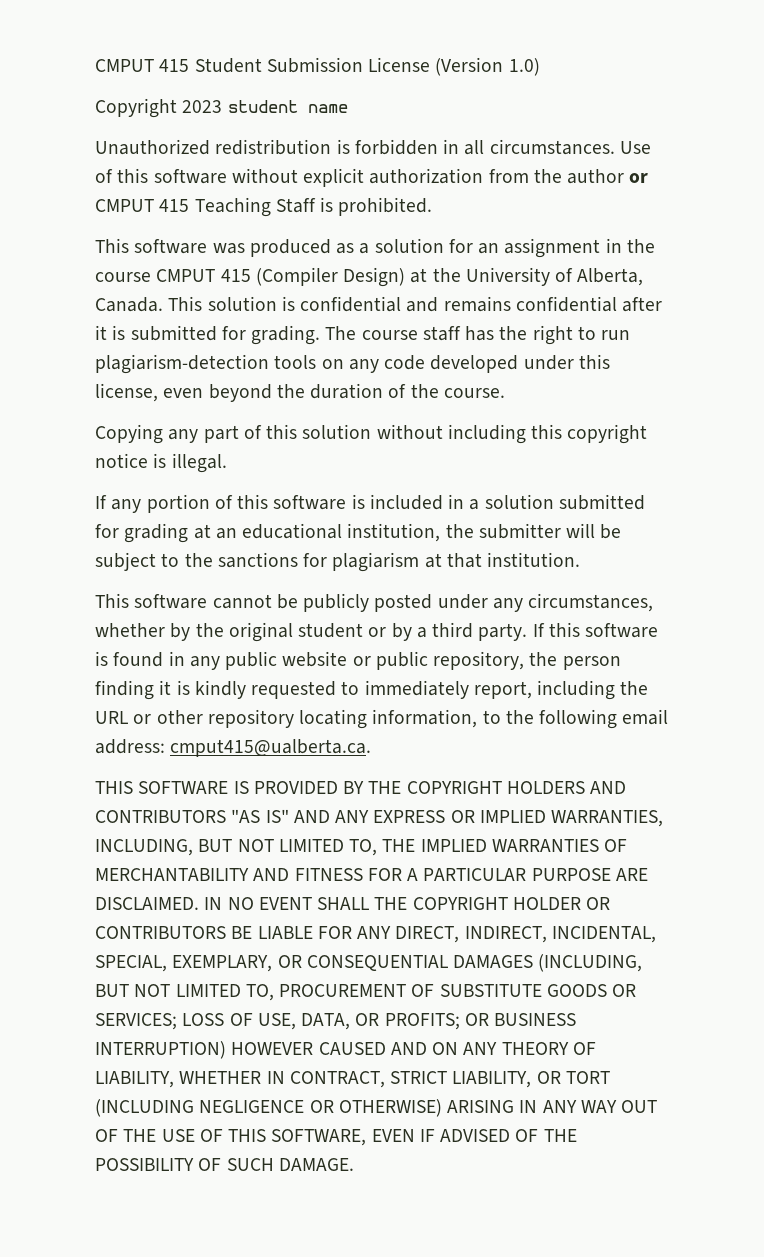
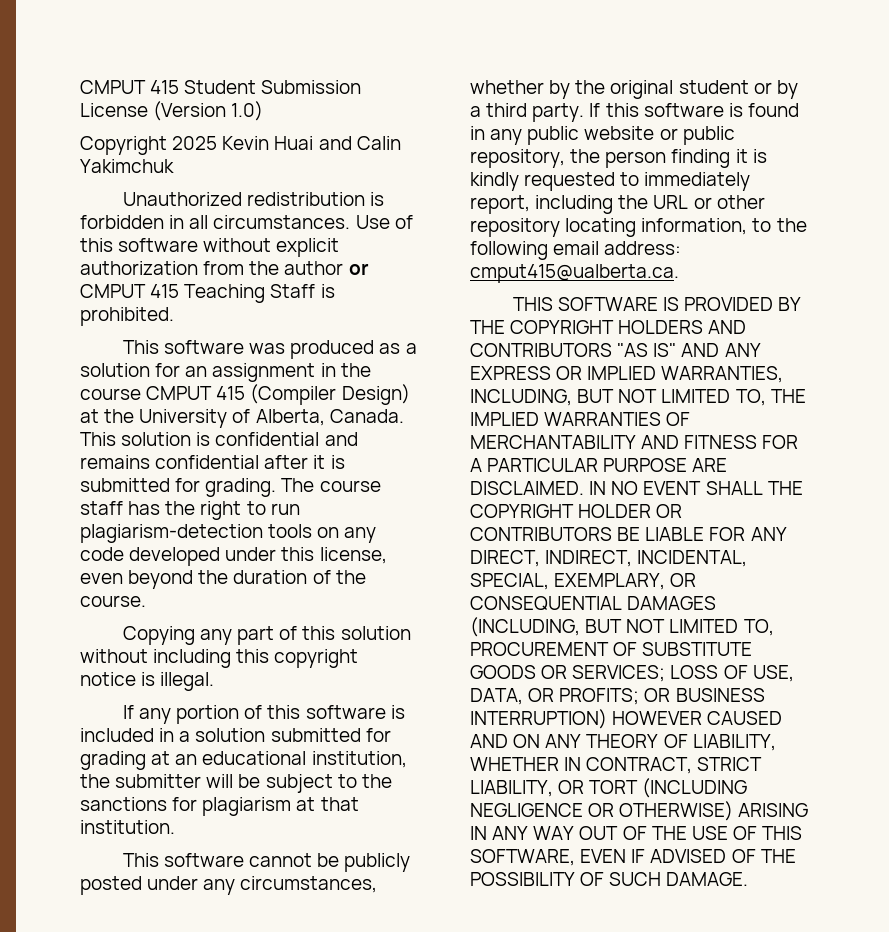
[182,100,348,113] 2023 student name -> [172,136,401,150] [80,159,174,173] 2025 Kevin Huai and Calin Yakimchuk

